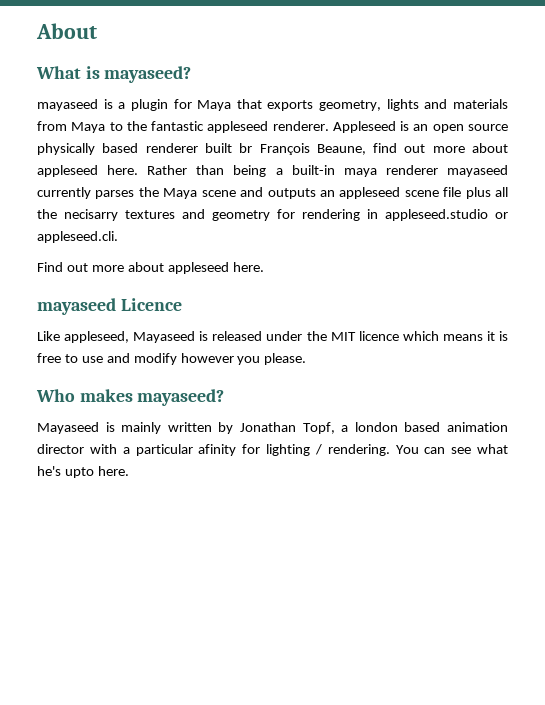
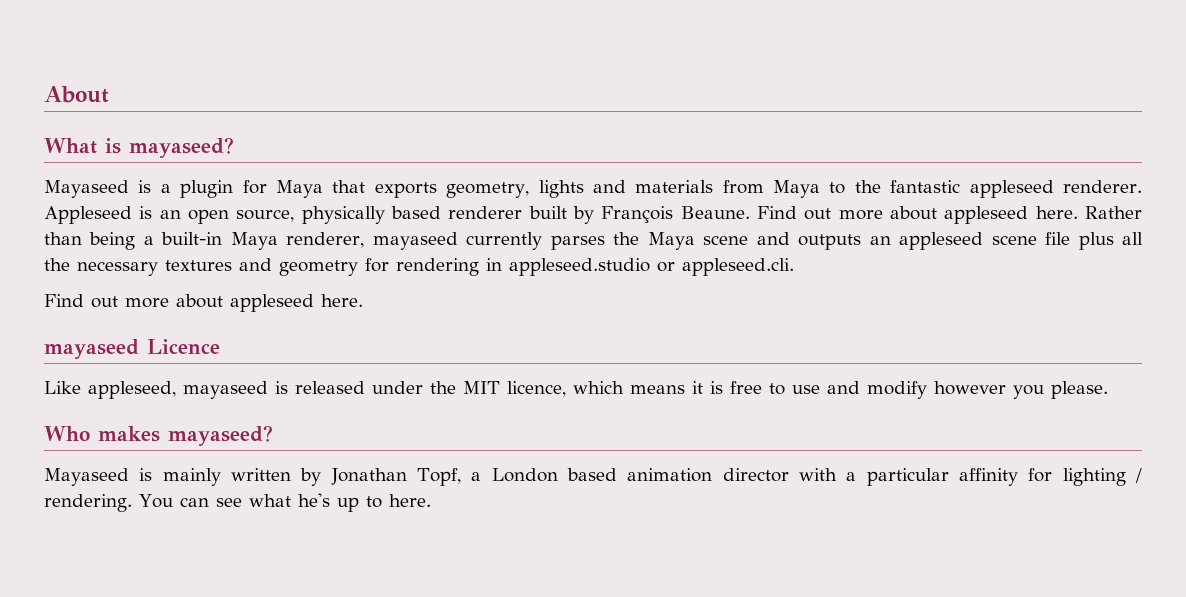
[37,99,98,111] mayaseed -> [44,180,129,198] Mayaseed
[467,124,508,131] source -> [236,209,295,222] source,
[239,143,398,155] br François Beaune, find -> [573,206,798,224] by François Beaune. Find
[343,165,438,177] maya renderer -> [230,232,365,250] Maya renderer,
[64,209,118,221] necisarry -> [77,261,158,276] necessary
[133,331,196,343] Mayaseed -> [183,381,268,399] mayaseed
[358,331,399,341] licence -> [507,381,566,397] licence,
[354,422,398,432] london -> [491,468,558,482] London
[198,444,237,456] afinity -> [958,468,1018,486] affinity
[64,467,94,478] upto -> [336,496,382,512] up to

